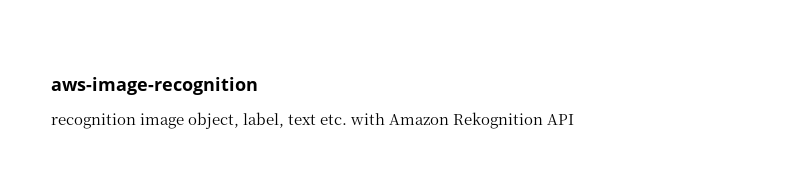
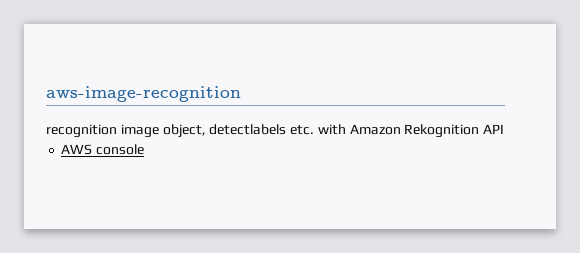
[243,112,317,128] label, text -> [209,124,287,135] detectlabels
(575, 119) none -> [61,144,145,155] // AWS console

